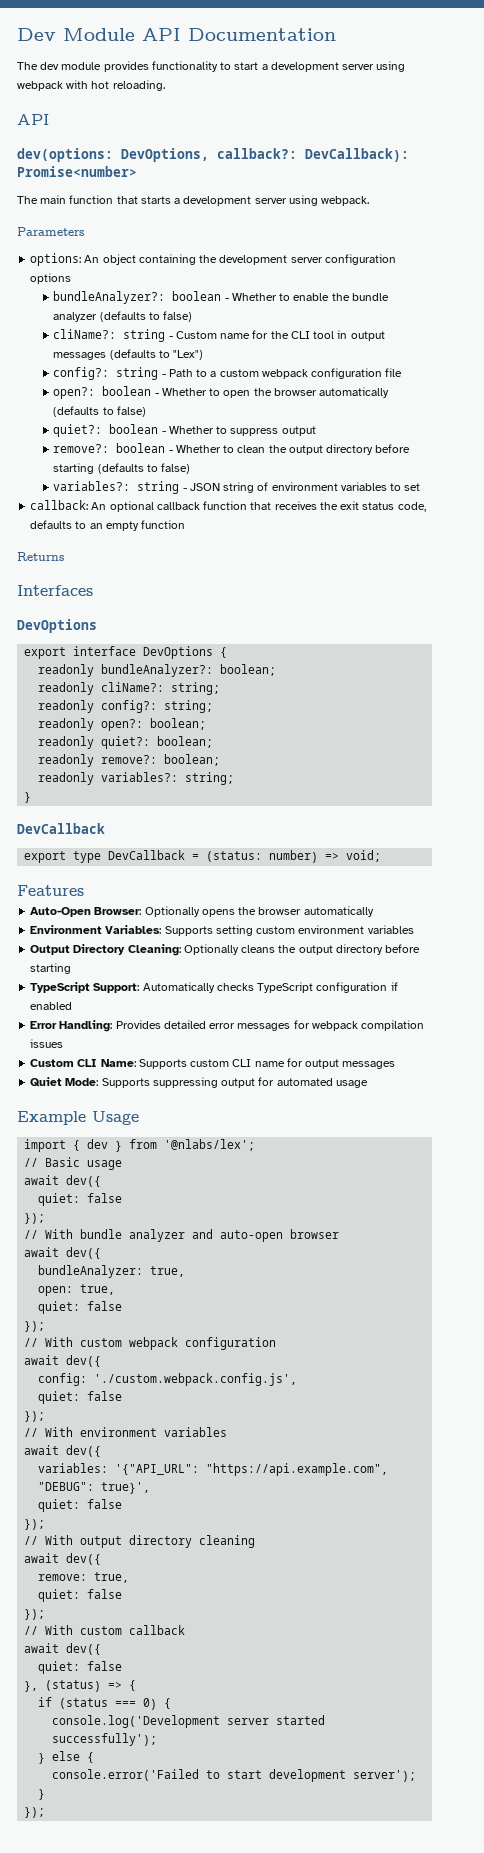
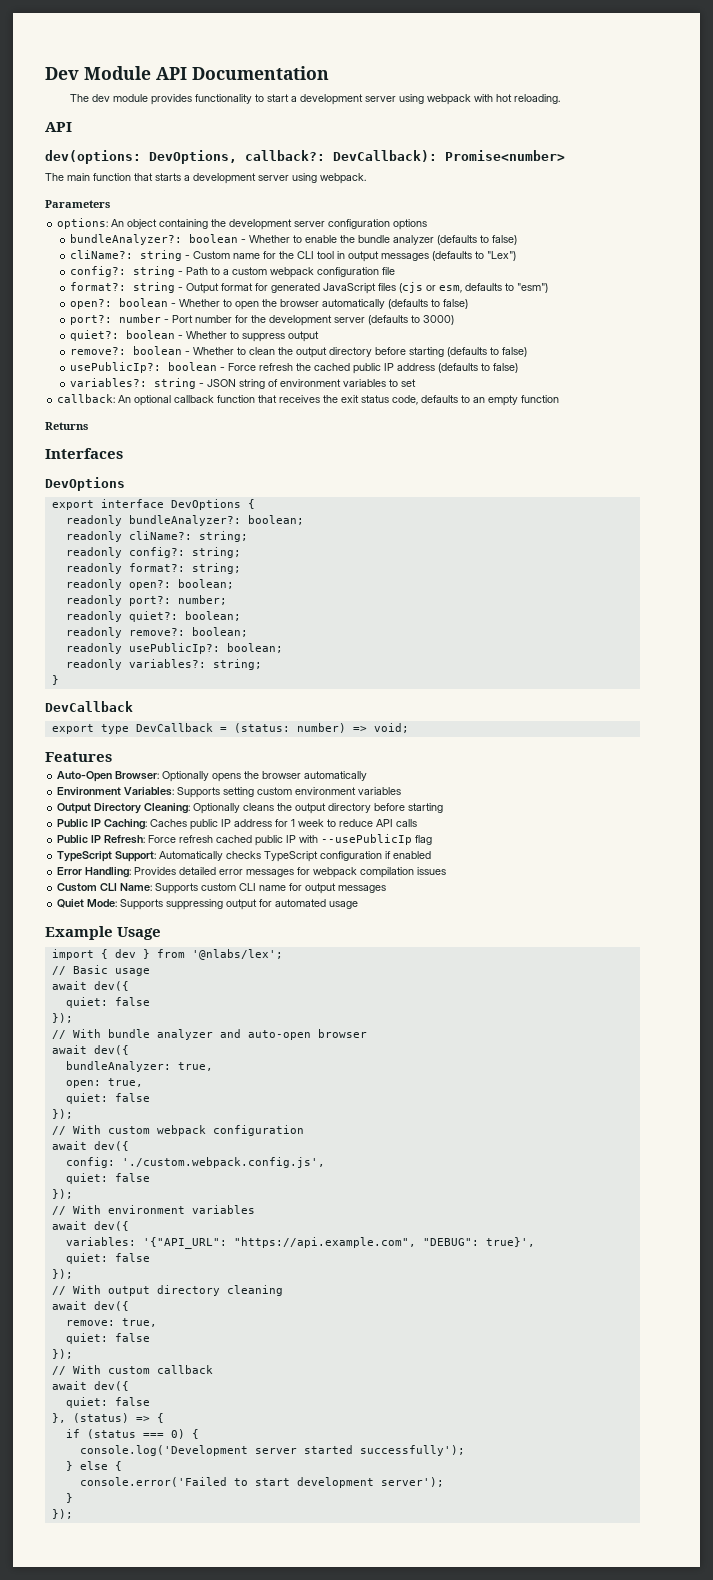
(403, 372) none -> [70,282,549,294] // format?: string - Output format for generated JavaScript files (cjs or esm, defaults to "esm")
(146, 411) none -> [70,314,455,326] // port?: number - Port number for the development server (defaults to 3000)
(191, 468) none -> [70,362,519,374] // usePublicIp?: boolean - Force refresh the cached public IP address (defaults to false)
(214, 706) none -> [65,563,241,574] // readonly format?: string;
(207, 724) none -> [65,595,227,606] // readonly port?: number;
(221, 760) none -> [65,643,283,654] // readonly usePublicIp?: boolean;
(72, 968) none -> [57,819,418,830] [57,834,433,846] // Public IP Caching: Caches public IP address for 1 week to reduce API calls // Public IP Refresh: Force refresh cached public IP with --usePublicIp flag

